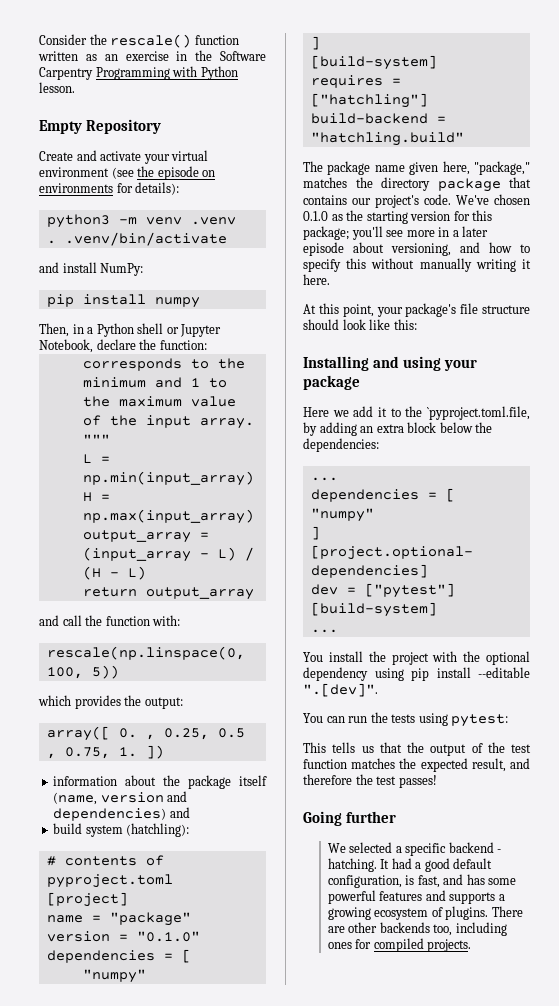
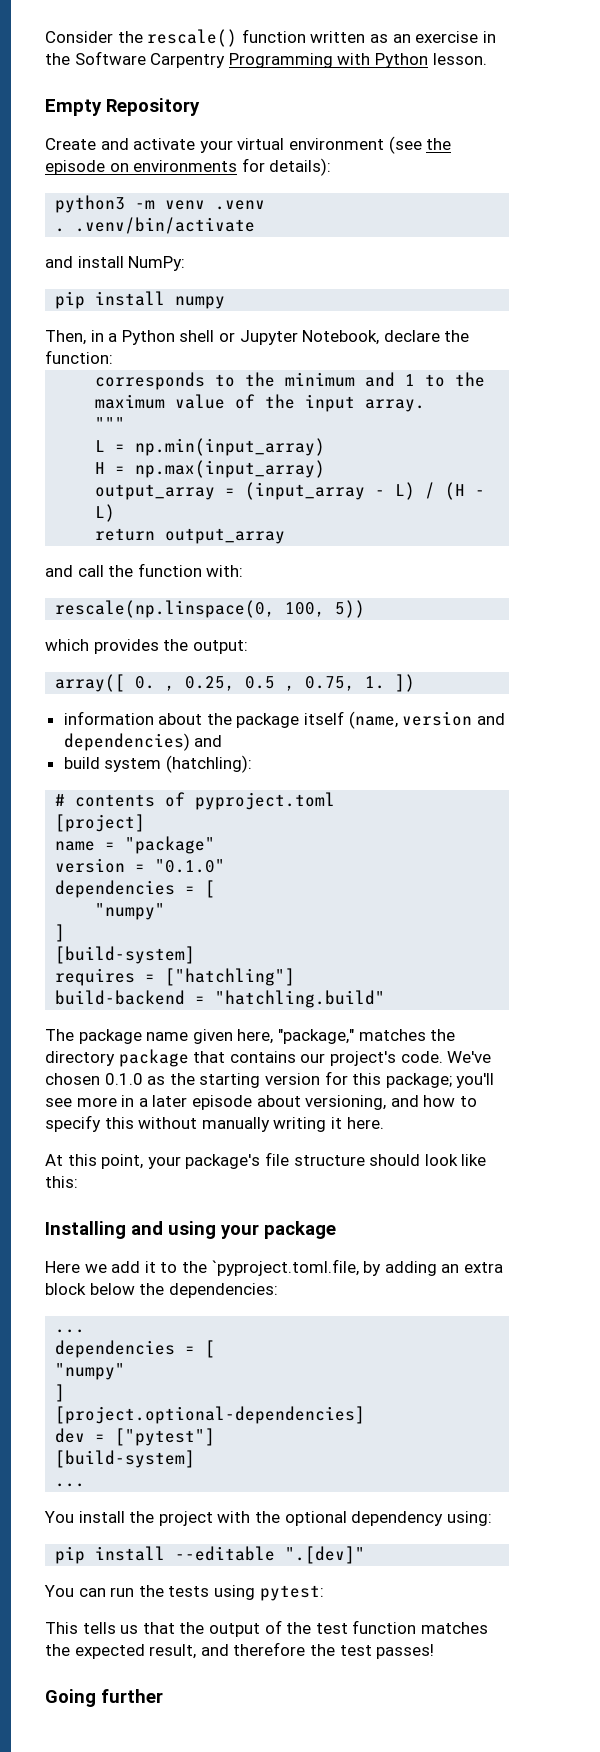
[374,668,404,681] using -> [446,1511,492,1526] using: //
[303,683,378,697] ".[dev]". -> [285,1546,366,1564] ".[dev]"
[327,842,502,856] [327,858,493,872] [327,874,517,888] [327,890,505,904] [327,906,523,920] [327,922,507,936] [327,938,472,952] // We selected a specific backend - hatching. It had a good default configuration, is fast, and has some powerful features and supports a growing ecosystem of plugins. There are other backends too, including ones for compiled projects. -> (163, 1696) none

